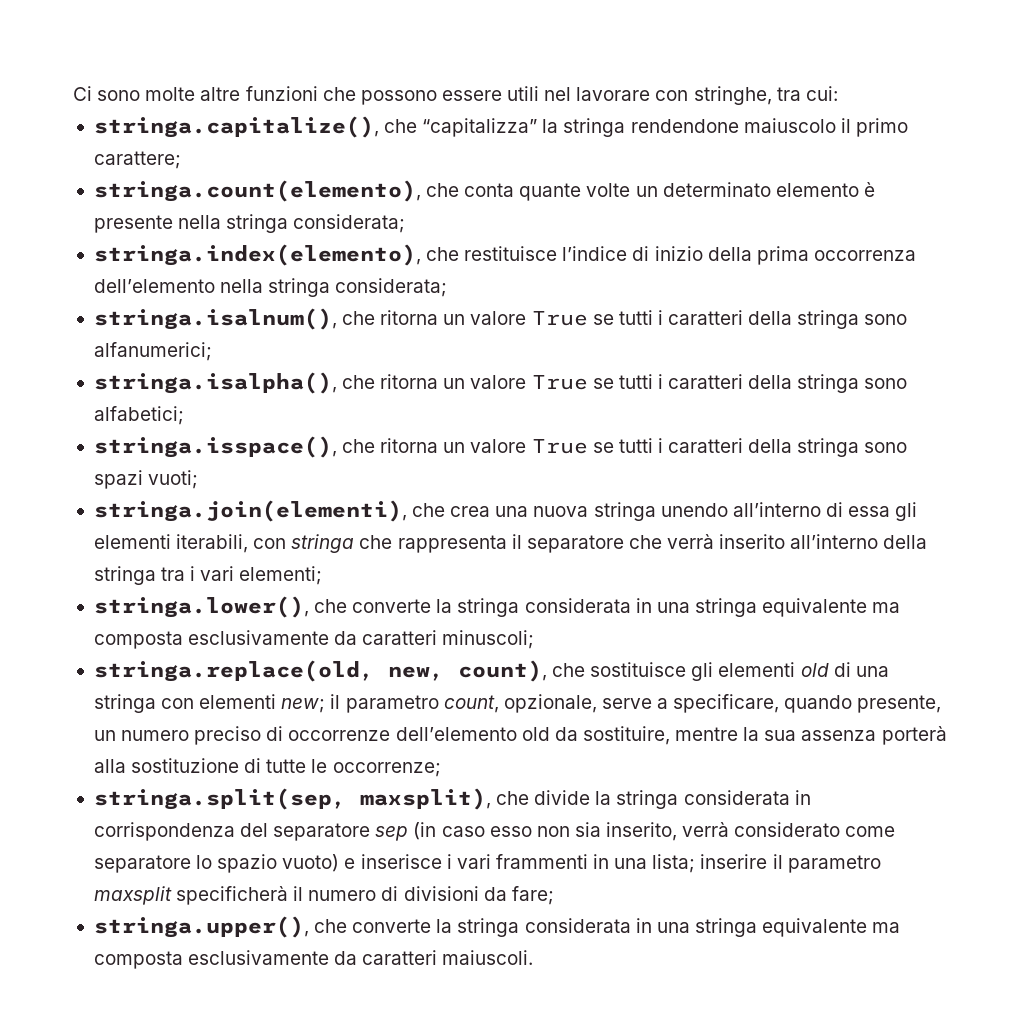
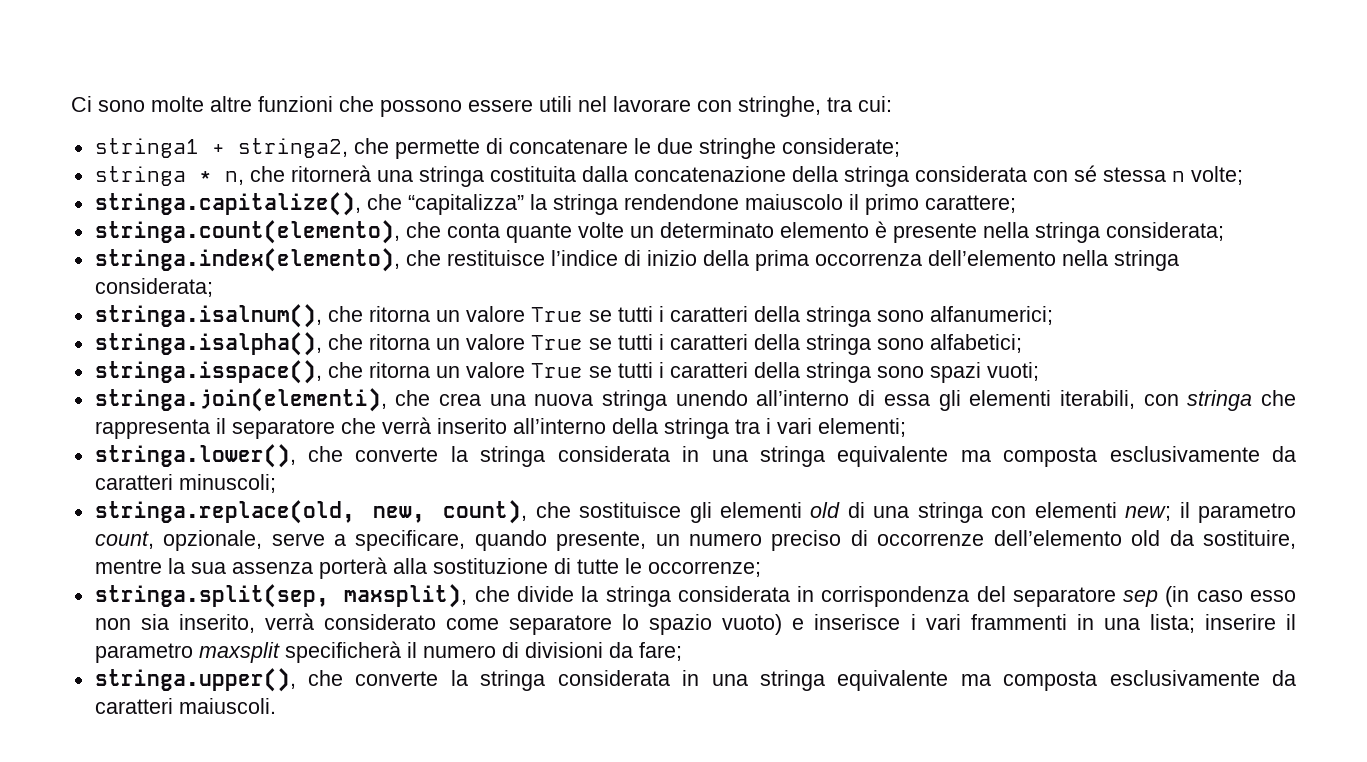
(838, 93) none -> [94,138,900,159] [94,165,1243,187] // stringa1 + stringa2, che permette di concatenare le due stringhe considerate; // stringa * n, che ritornerà una stringa costituita dalla concatenazione della stringa considerata con sé stessa n volte;

